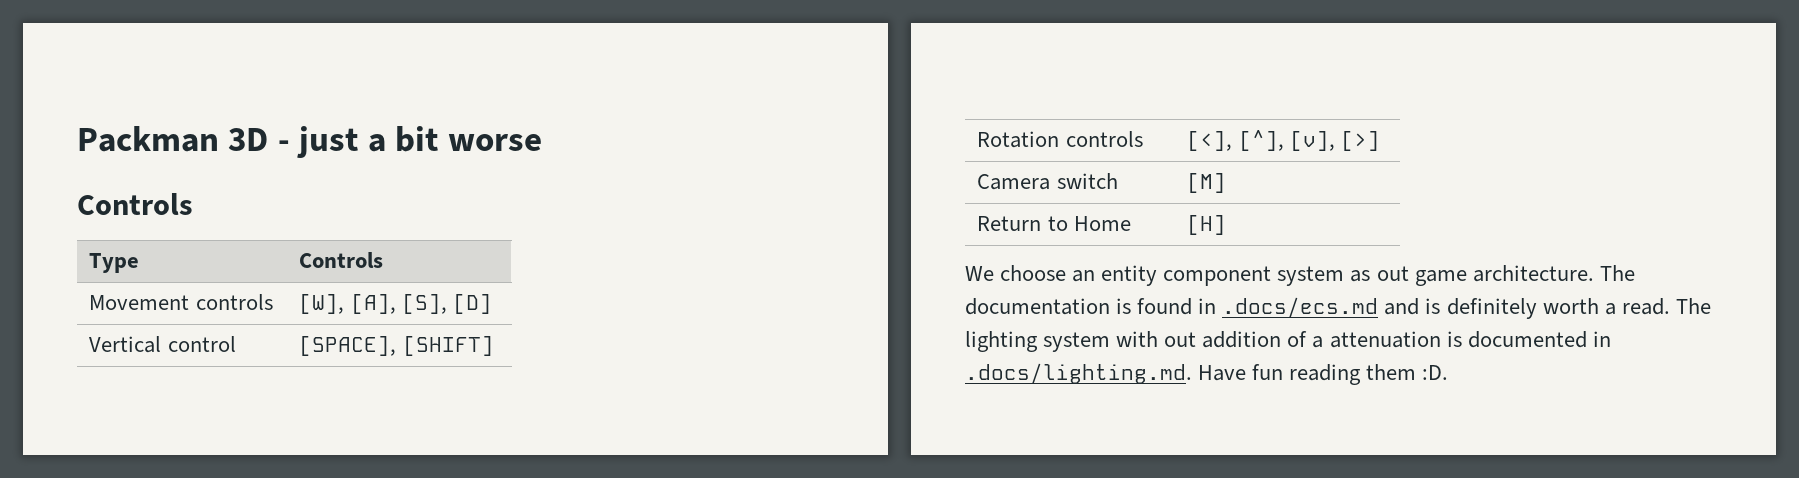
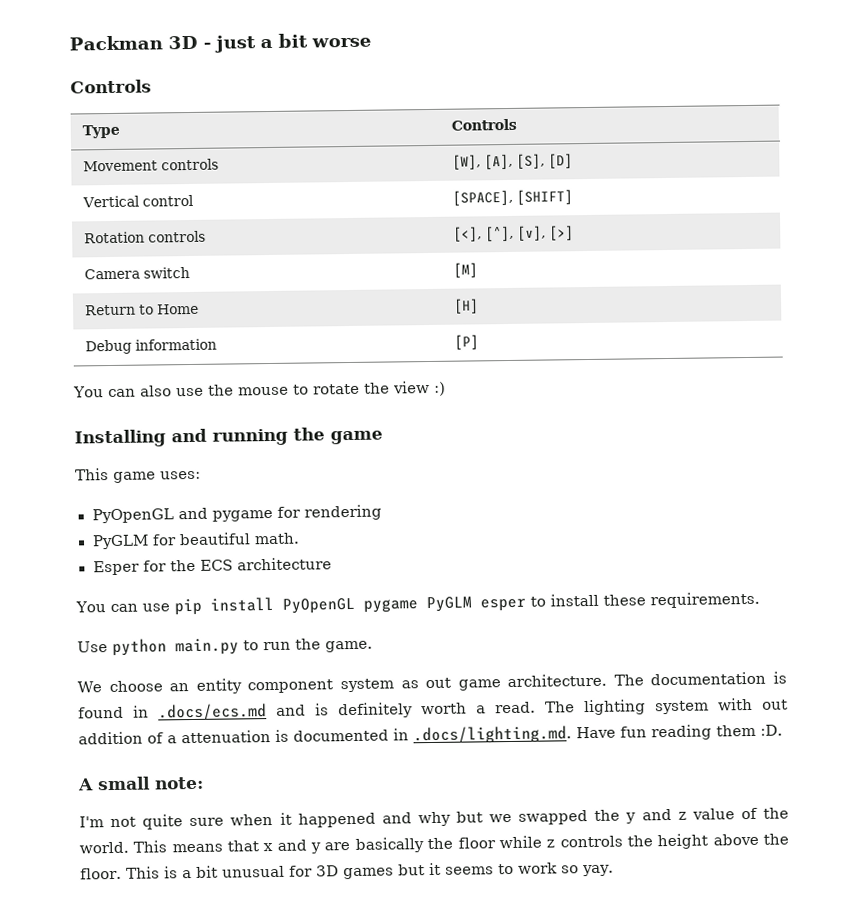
(1227, 225) none -> [84,338,217,355] [453,334,479,350] [73,380,446,398] [74,427,383,448] [75,468,201,483] [91,504,382,524] [91,532,300,550] [92,557,332,576] [75,591,760,616] [77,638,373,656] // Debug information | [P] // You can also use the mouse to rotate the view :) // Installing and running the game // This game uses: // PyOpenGL and pygame for rendering // PyGLM for beautiful math. // Esper for the ECS architecture // You can use pip install PyOpenGL pygame PyGLM esper to install these requirements. // Use python main.py to run the game.
(1449, 372) none -> [77,776,204,791] [79,807,789,830] [79,833,790,854] [80,862,614,880] // A small note: // I'm not quite sure when it happened and why but we swapped the y and z value of the world. This means that x and y are basically the floor while z controls the height above the floor. This is a bit unusual for 3D games but it seems to work so yay.

